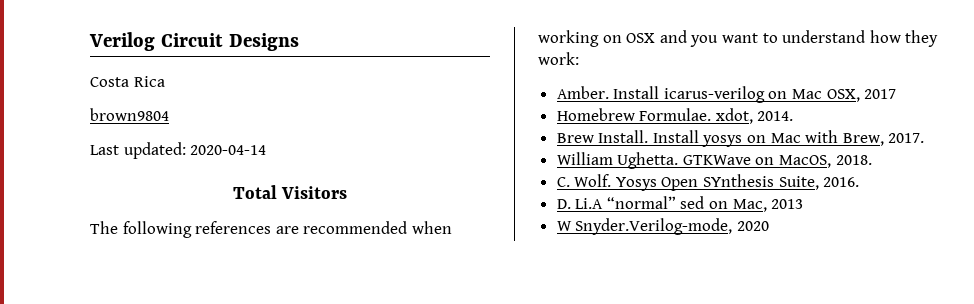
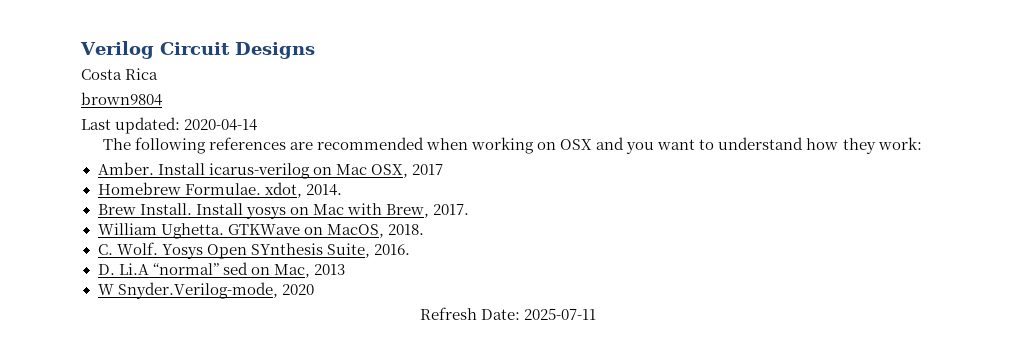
[232,185,348,199] // Total Visitors -> (258, 125) none
(769, 226) none -> [419,307,597,320] // Refresh Date: 2025-07-11

